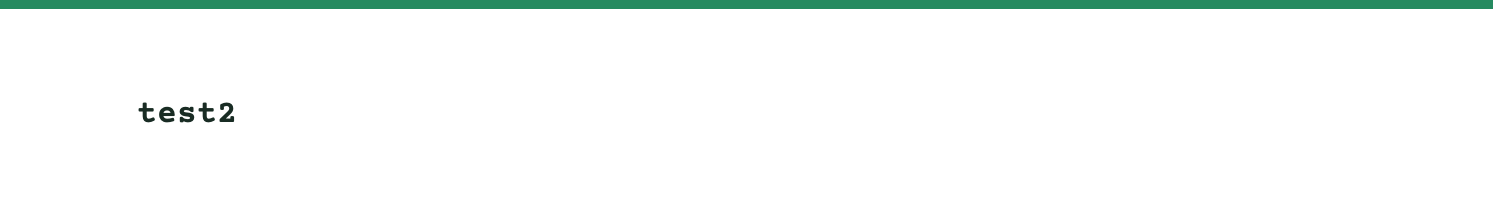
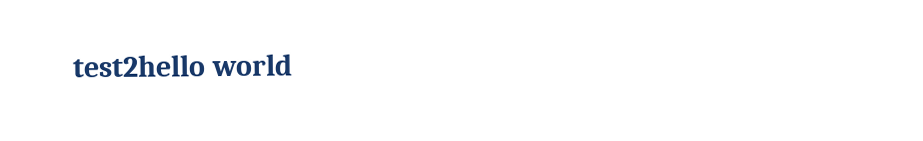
[137,102,237,123] test2 -> [72,53,293,78] test2hello world

